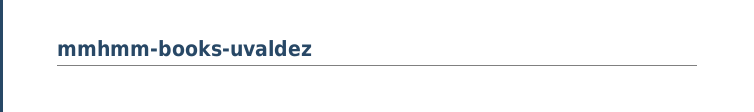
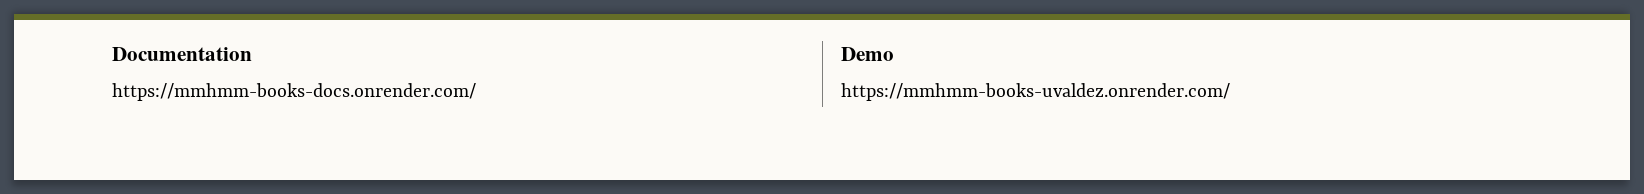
[57,40,312,57] mmhmm-books-uvaldez -> [112,47,252,61] [112,83,476,101] [841,47,894,61] [841,83,1230,101] Documentation // https://mmhmm-books-docs.onrender.com/ // Demo // https://mmhmm-books-uvaldez.onrender.com/

